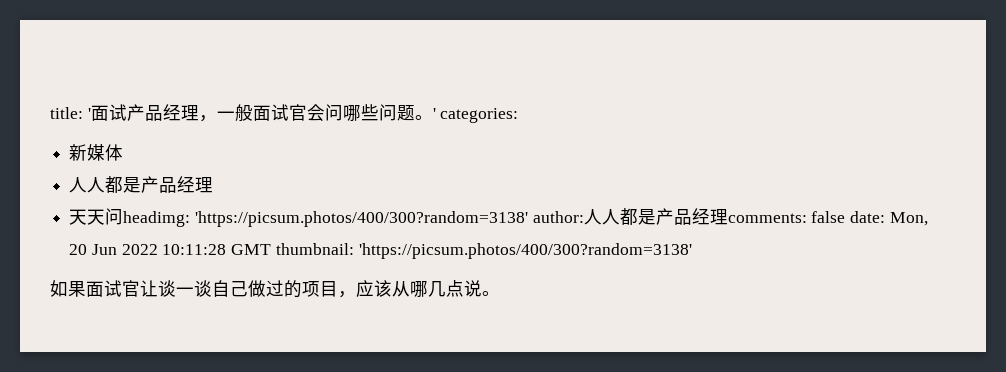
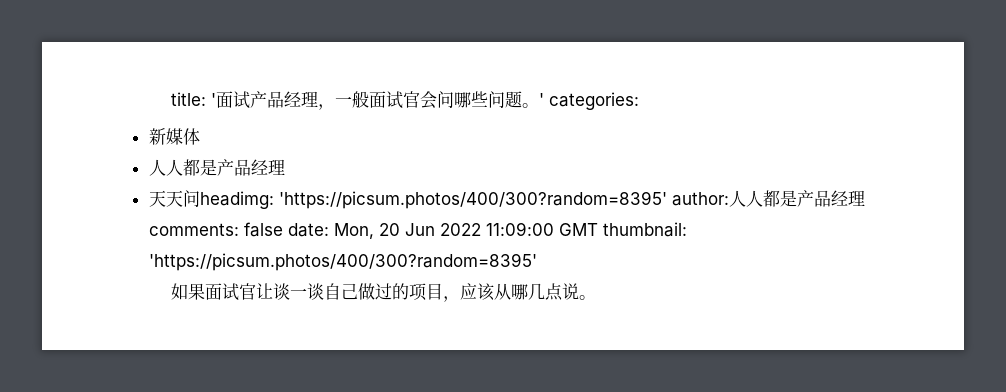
[194,211,528,227] 'https://picsum.photos/400/300?random=3138' -> [278,191,667,209] 'https://picsum.photos/400/300?random=8395'
[162,244,227,255] 10:11:28 -> [485,222,554,236] 11:09:00
[358,243,692,259] 'https://picsum.photos/400/300?random=3138' -> [148,253,537,271] 'https://picsum.photos/400/300?random=8395'

